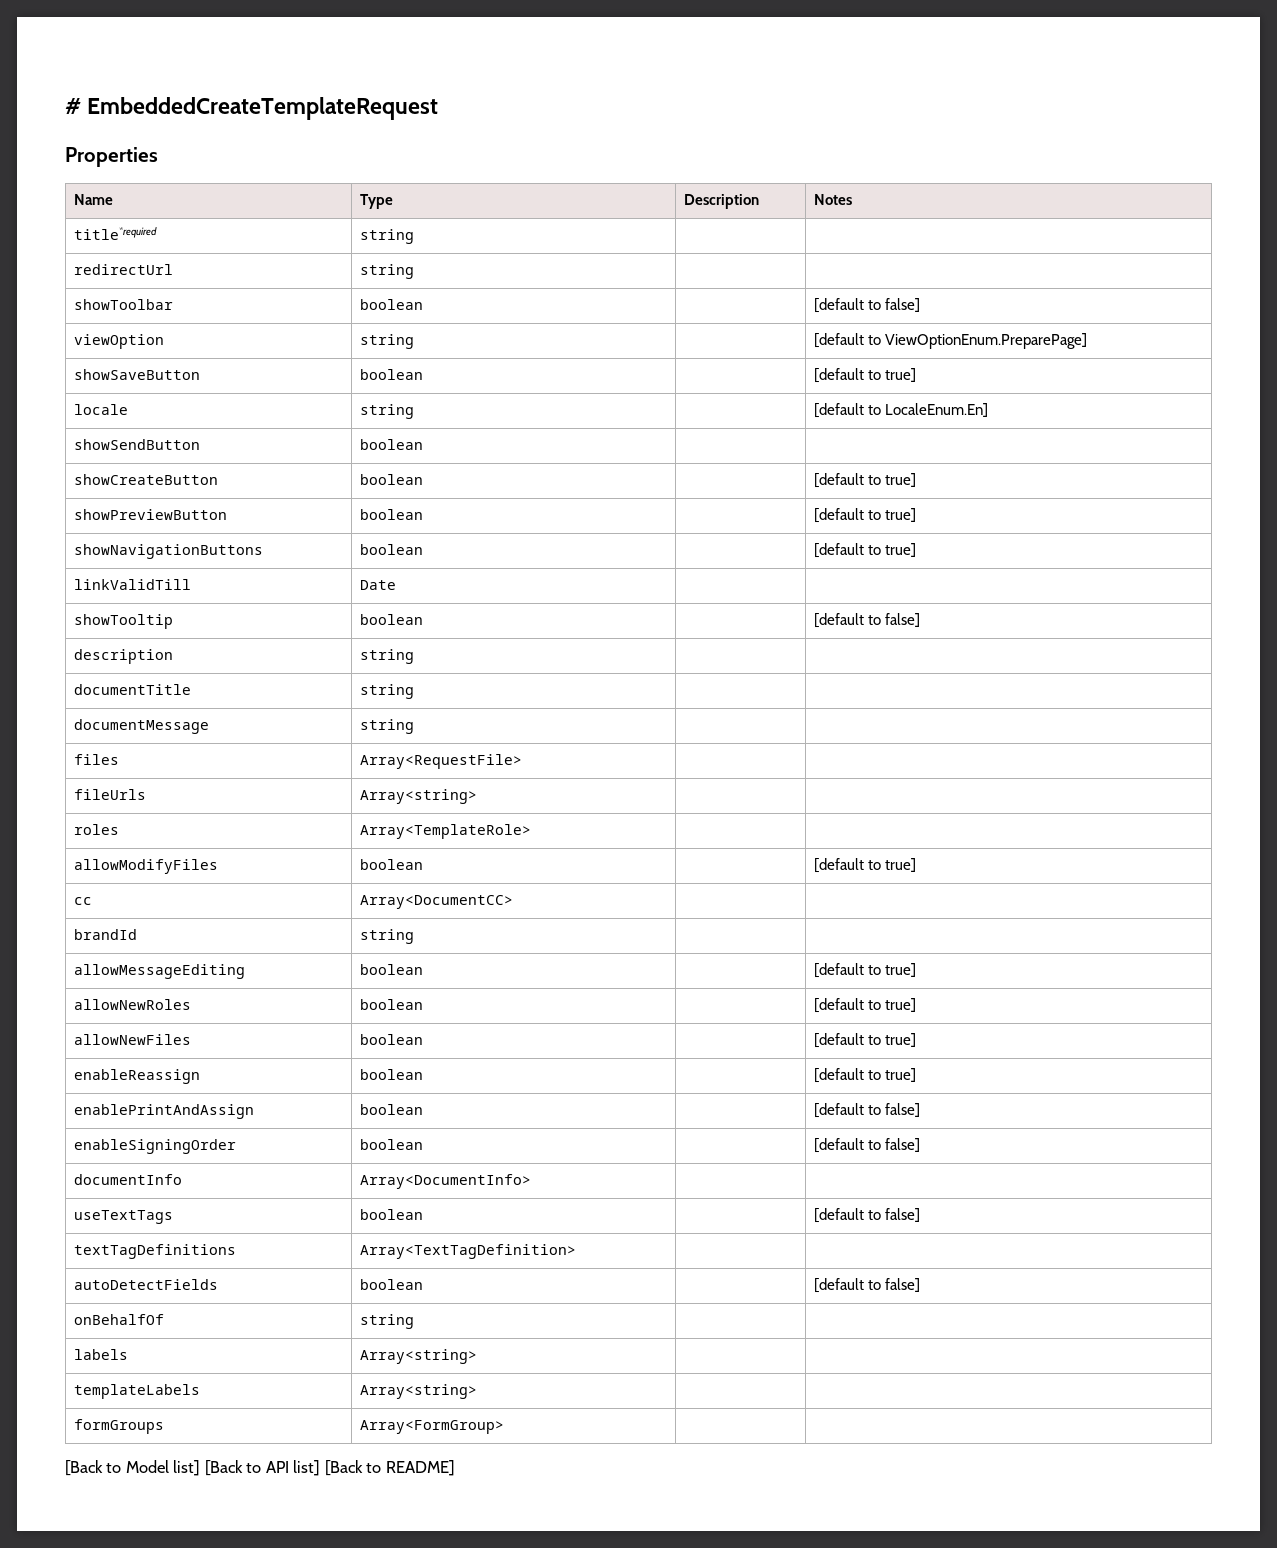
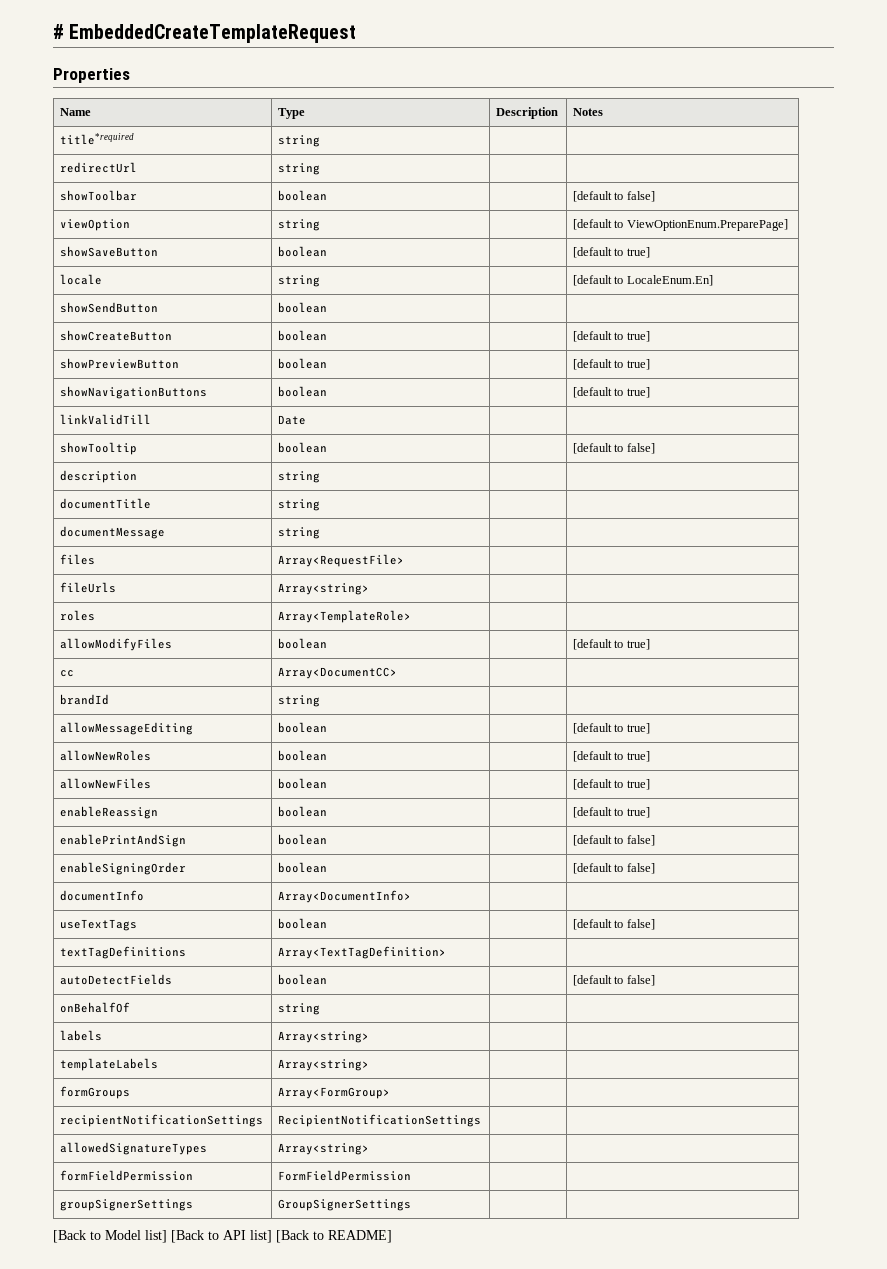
[73,1104,254,1119] enablePrintAndAssign -> [60,834,187,847] enablePrintAndSign
(504, 1427) none -> [60,1114,264,1127] [278,1114,482,1127] [60,1142,208,1155] [278,1143,370,1155] [60,1170,194,1181] [278,1170,412,1181] [60,1199,194,1211] [278,1199,412,1211] // recipientNotificationSettings | RecipientNotificationSettings | | // allowedSignatureTypes | Array<string> | | // formFieldPermission | FormFieldPermission | | // groupSignerSettings | GroupSignerSettings | |

